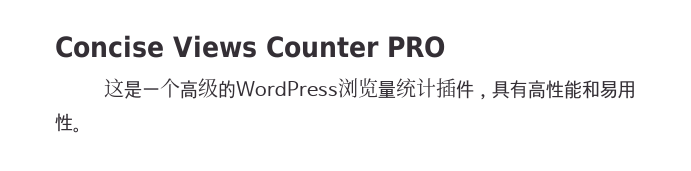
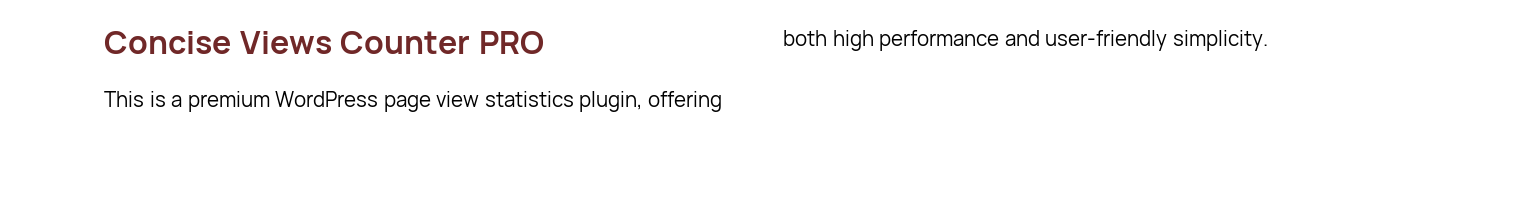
[103,78,636,100] [55,113,82,133] 这是一个高级的WordPress浏览量统计插件，具有高性能和易用性。 -> [104,91,722,112] [783,30,1268,51] This is a premium WordPress page view statistics plugin, offering both high performance and user-friendly simplicity.

